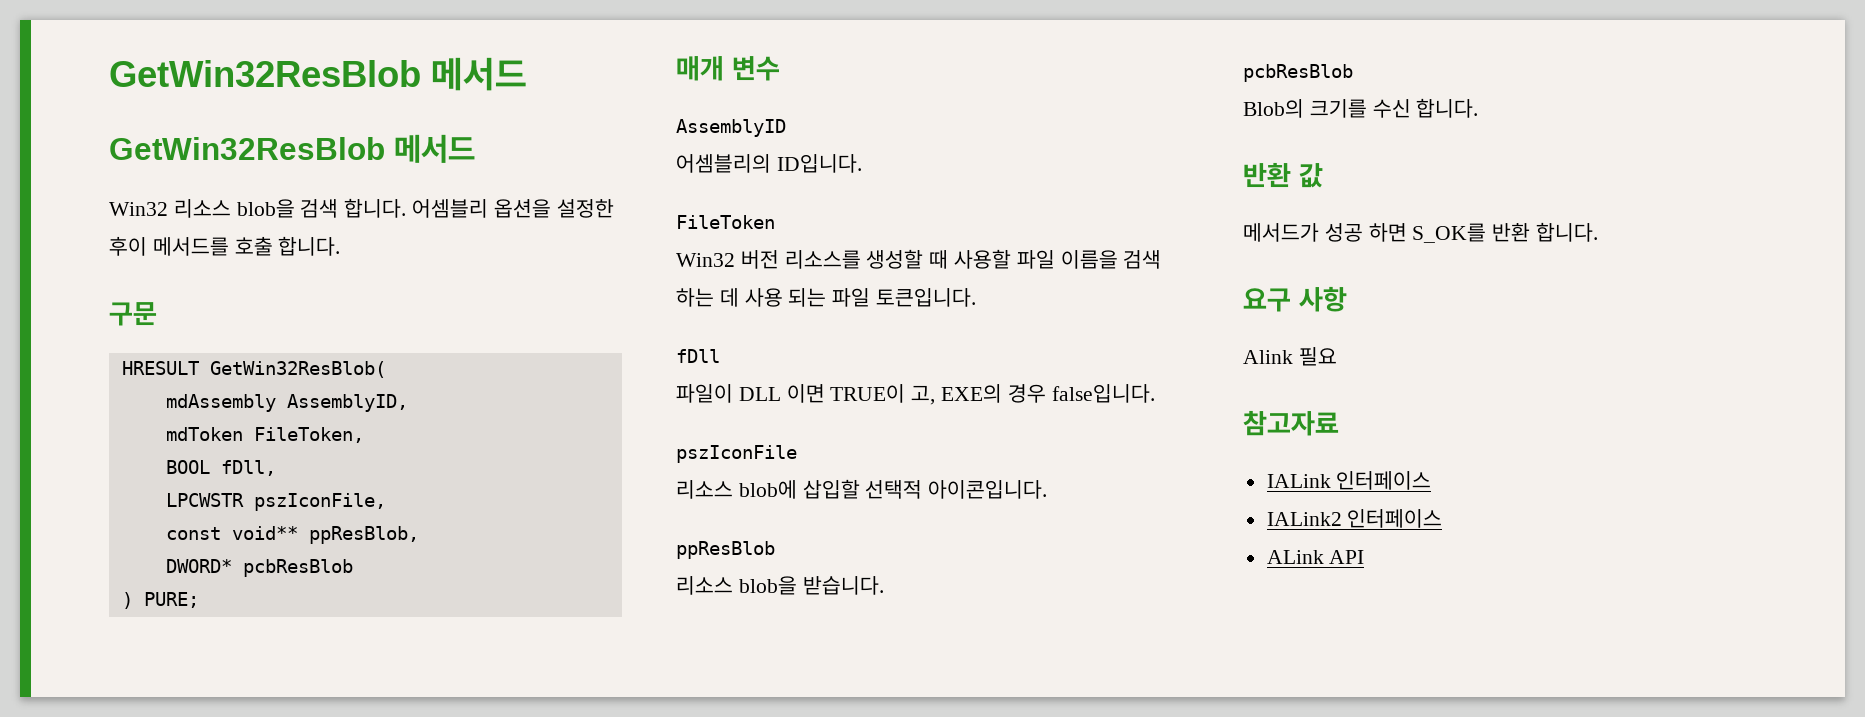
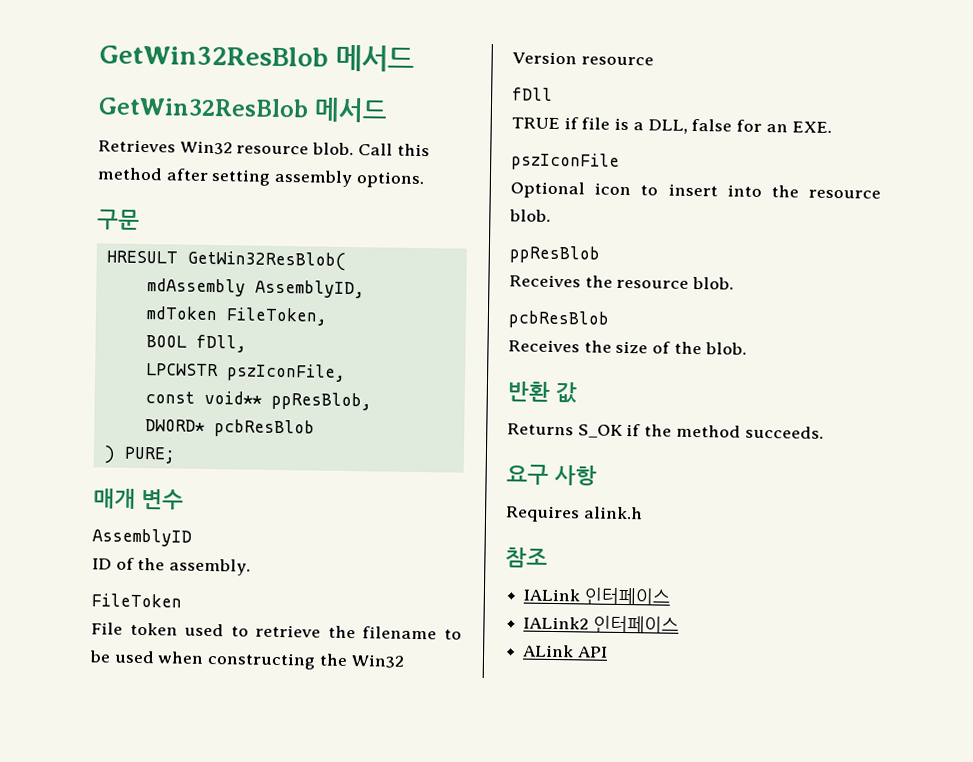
[109,198,614,218] [109,236,341,256] Win32 리소스 blob을 검색 합니다. 어셈블리 옵션을 설정한 후이 메서드를 호출 합니다. -> [98,139,430,157] [97,167,425,189] Retrieves Win32 resource blob. Call this method after setting assembly options.
[676,154,862,173] [676,215,775,229] [676,249,1162,269] [676,288,977,307] [676,349,720,363] [676,384,1155,405] [676,445,797,463] [676,479,1048,499] [676,541,775,559] [676,576,884,595] [1243,64,1353,82] [1243,98,1479,118] [1243,162,1323,188] [1243,222,1599,243] 어셈블리의 ID입니다. // FileToken // Win32 버전 리소스를 생성할 때 사용할 파일 이름을 검색 하는 데 사용 되는 파일 토큰입니다. // fDll // 파일이 DLL 이면 TRUE이 고, EXE의 경우 false입니다. // pszIconFile // 리소스 blob에 삽입할 선택적 아이콘입니다. // ppResBlob // 리소스 blob을 받습니다. // pcbResBlob // Blob의 크기를 수신 합니다. // 반환 값 // 메서드가 성공 하면 S_OK를 반환 합니다. -> [92,557,252,576] [91,593,182,608] [91,622,462,640] [89,650,405,670] [512,51,654,66] [512,87,553,101] [511,117,832,134] [511,152,620,171] [510,181,881,199] [509,209,551,222] [509,245,600,264] [509,274,735,290] [508,310,610,329] [508,339,747,355] [507,381,577,404] [507,423,824,439] ID of the assembly. // FileToken // File token used to retrieve the filename to be used when constructing the Win32 Version resource // fDll // TRUE if file is a DLL, false for an EXE. // pszIconFile // Optional icon to insert into the resource blob. // ppResBlob // Receives the resource blob. // pcbResBlob // Receives the size of the blob. // 반환 값 // Returns S_OK if the method succeeds.
[1243,347,1337,366] [1243,410,1339,436] Alink 필요 // 참고자료 -> [505,505,643,523] [505,547,548,568] Requires alink.h // 참조

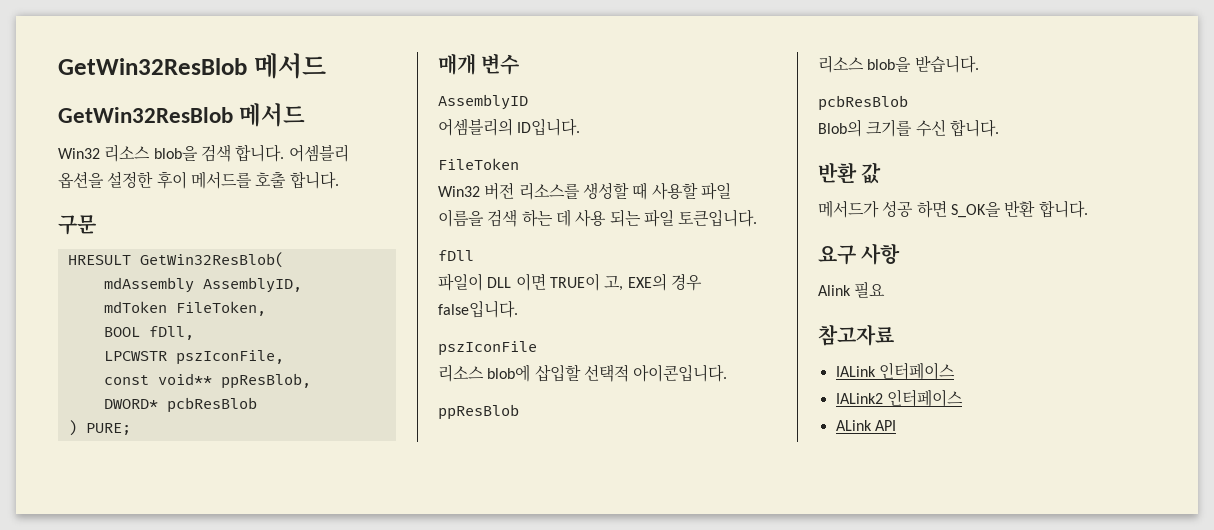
[98,139,430,157] [97,167,425,189] Retrieves Win32 resource blob. Call this method after setting assembly options. -> [58,144,349,162] [58,171,339,189] Win32 리소스 blob을 검색 합니다. 어셈블리 옵션을 설정한 후이 메서드를 호출 합니다.
[92,557,252,576] [91,593,182,608] [91,622,462,640] [89,650,405,670] [512,51,654,66] [512,87,553,101] [511,117,832,134] [511,152,620,171] [510,181,881,199] [509,209,551,222] [509,245,600,264] [509,274,735,290] [508,310,610,329] [508,339,747,355] [507,381,577,404] [507,423,824,439] ID of the assembly. // FileToken // File token used to retrieve the filename to be used when constructing the Win32 Version resource // fDll // TRUE if file is a DLL, false for an EXE. // pszIconFile // Optional icon to insert into the resource blob. // ppResBlob // Receives the resource blob. // pcbResBlob // Receives the size of the blob. // 반환 값 // Returns S_OK if the method succeeds. -> [438,118,581,136] [438,158,519,170] [438,182,731,200] [438,209,758,227] [438,250,474,261] [438,273,702,291] [438,300,518,318] [438,341,537,356] [438,364,728,382] [438,404,519,420] [818,55,979,73] [818,95,908,111] [818,119,999,137] [818,162,882,184] [818,200,1088,218] 어셈블리의 ID입니다. // FileToken // Win32 버전 리소스를 생성할 때 사용할 파일 이름을 검색 하는 데 사용 되는 파일 토큰입니다. // fDll // 파일이 DLL 이면 TRUE이 고, EXE의 경우 false입니다. // pszIconFile // 리소스 blob에 삽입할 선택적 아이콘입니다. // ppResBlob // 리소스 blob을 받습니다. // pcbResBlob // Blob의 크기를 수신 합니다. // 반환 값 // 메서드가 성공 하면 S_OK을 반환 합니다.
[505,505,643,523] [505,547,548,568] Requires alink.h // 참조 -> [818,282,886,298] [818,324,894,346] Alink 필요 // 참고자료

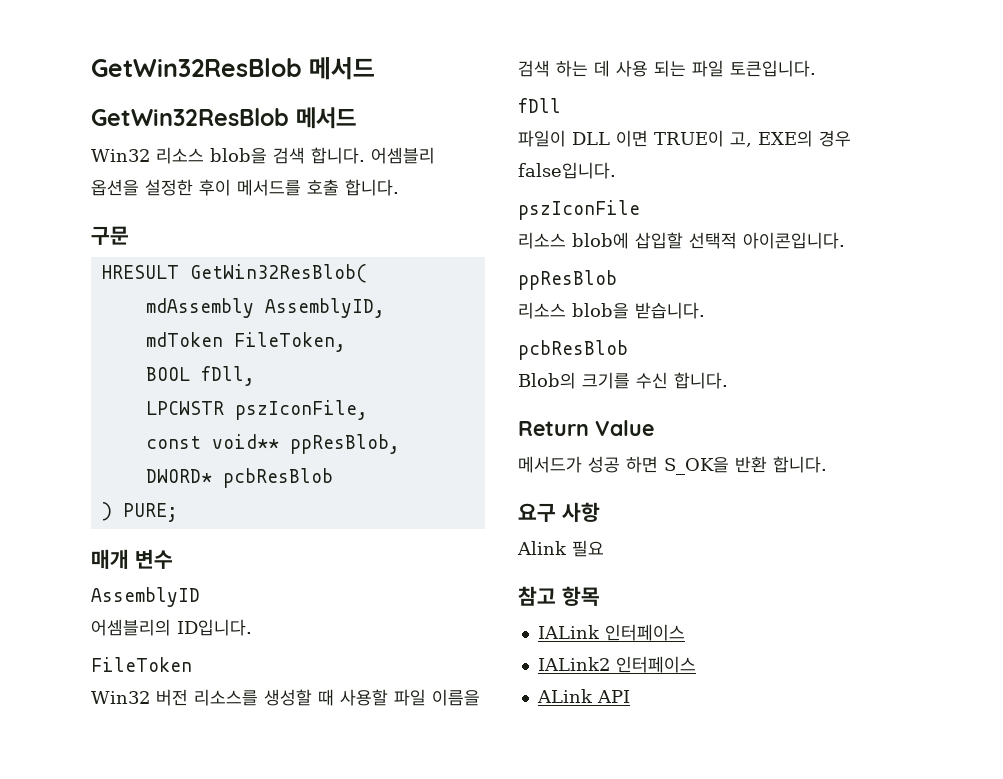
[818,162,882,184] 반환 값 -> [518,420,654,436] Return Value
[818,324,894,346] 참고자료 -> [518,586,600,606] 참고 항목

